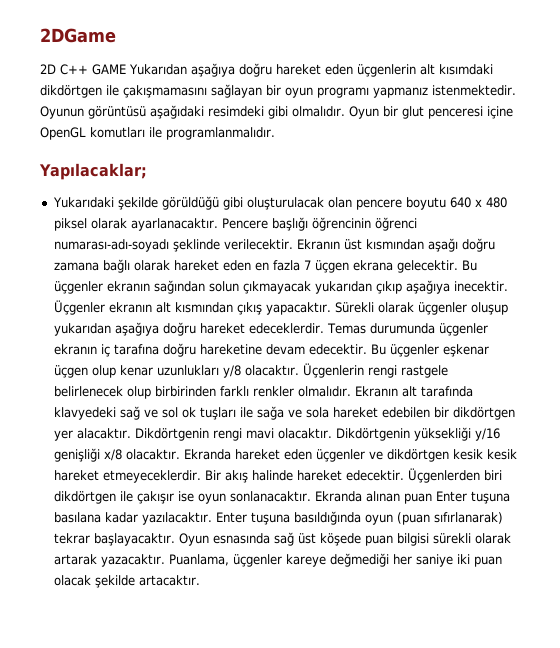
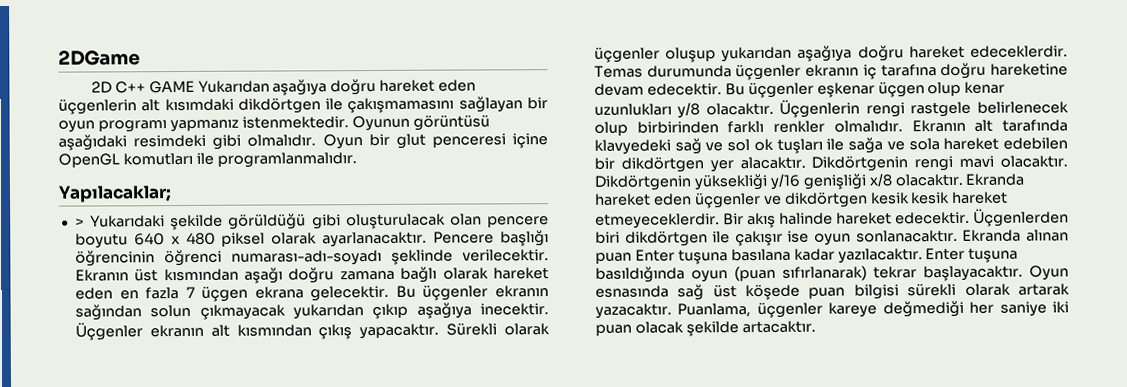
(147, 171) none -> [74,218,85,227] >

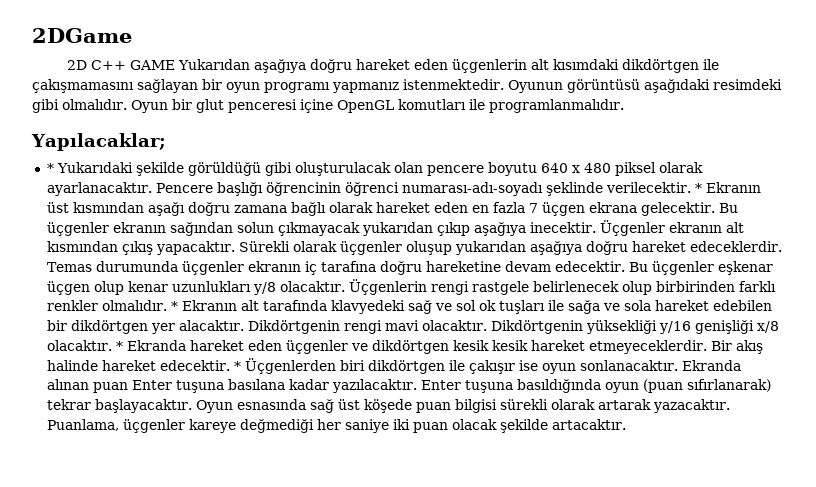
[74,218,85,227] > -> [46,163,54,173] *
(549, 255) none -> [694,183,702,193] *
(903, 126) none -> [170,301,178,311] *
(963, 180) none -> [115,341,123,351] *
(970, 218) none -> [233,361,241,371] *

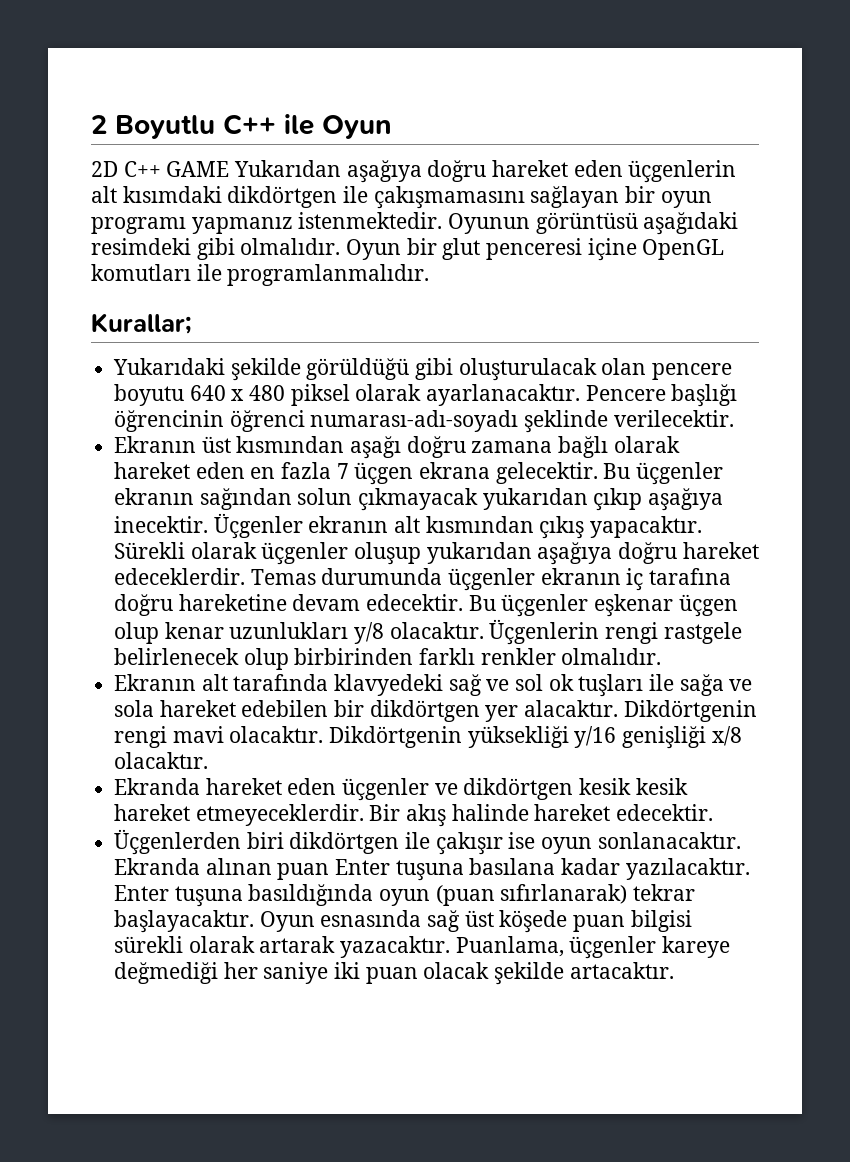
[32,28,132,43] 2DGame -> [91,114,392,139] 2 Boyutlu C++ ile Oyun
[31,133,166,151] [46,163,54,173] Yapılacaklar; // * -> [91,313,192,334] Kurallar; //
[694,183,702,193] * -> (734, 418) //
[170,301,178,311] * -> (662, 656) //
[115,341,123,351] * -> (209, 760) //
[233,361,241,371] * -> (714, 812) //

